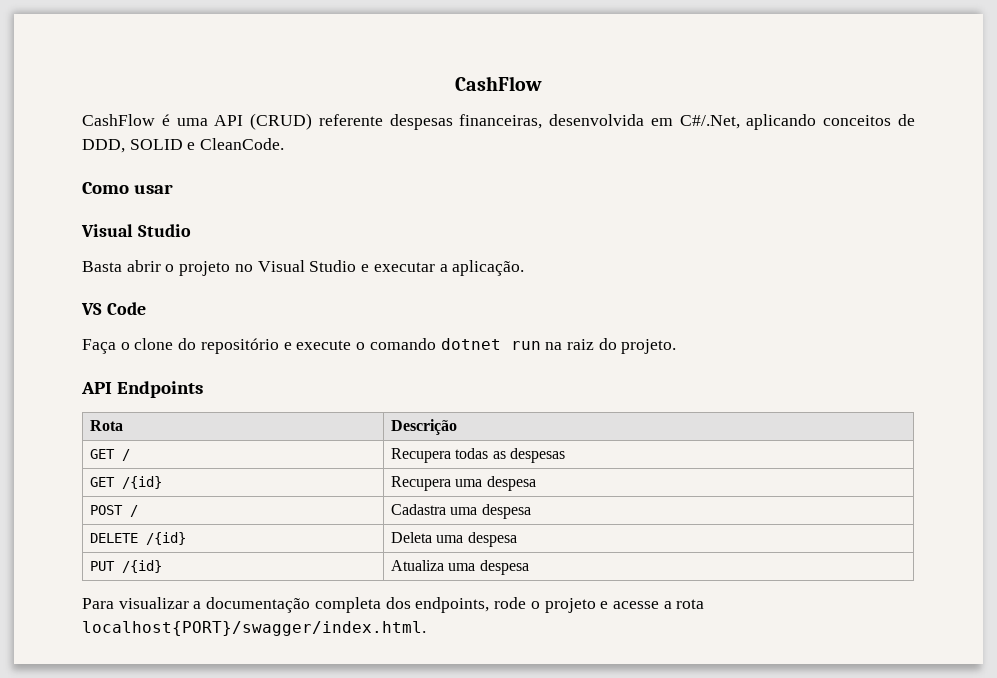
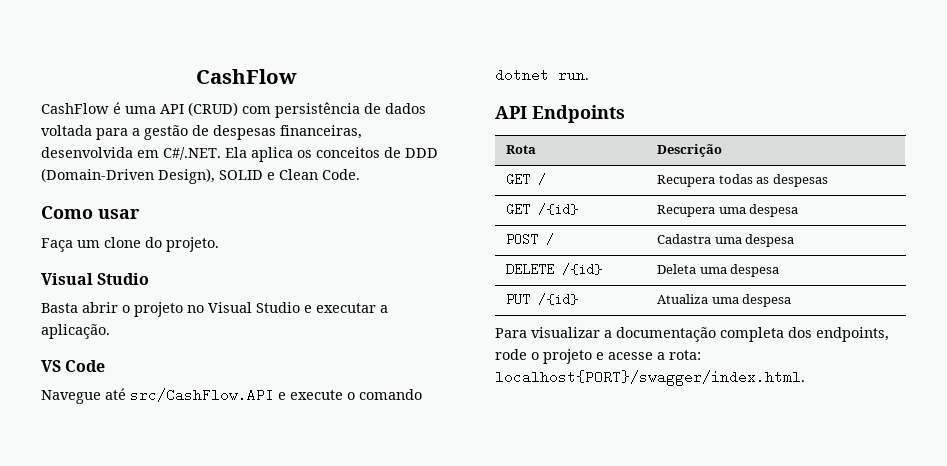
[318,114,915,130] [82,138,285,153] [82,182,173,194] referente despesas financeiras, desenvolvida em C#/.Net, aplicando conceitos de DDD, SOLID e CleanCode. // Como usar -> [242,102,426,118] [41,125,362,140] [41,147,438,162] [41,168,360,184] [41,206,140,219] [41,237,219,252] com persistência de dados voltada para a gestão de despesas financeiras, desenvolvida em C#/.NET. Ela aplica os conceitos de DDD (Domain-Driven Design), SOLID e Clean Code. // Como usar // Faça um clone do projeto.
[82,338,279,354] Faça o clone do repositório -> [41,388,274,404] Navegue até src/CashFlow.API
[510,338,677,354] run na raiz do projeto. -> [558,73,589,80] run.
[676,599,705,609] rota -> [669,350,701,360] rota:

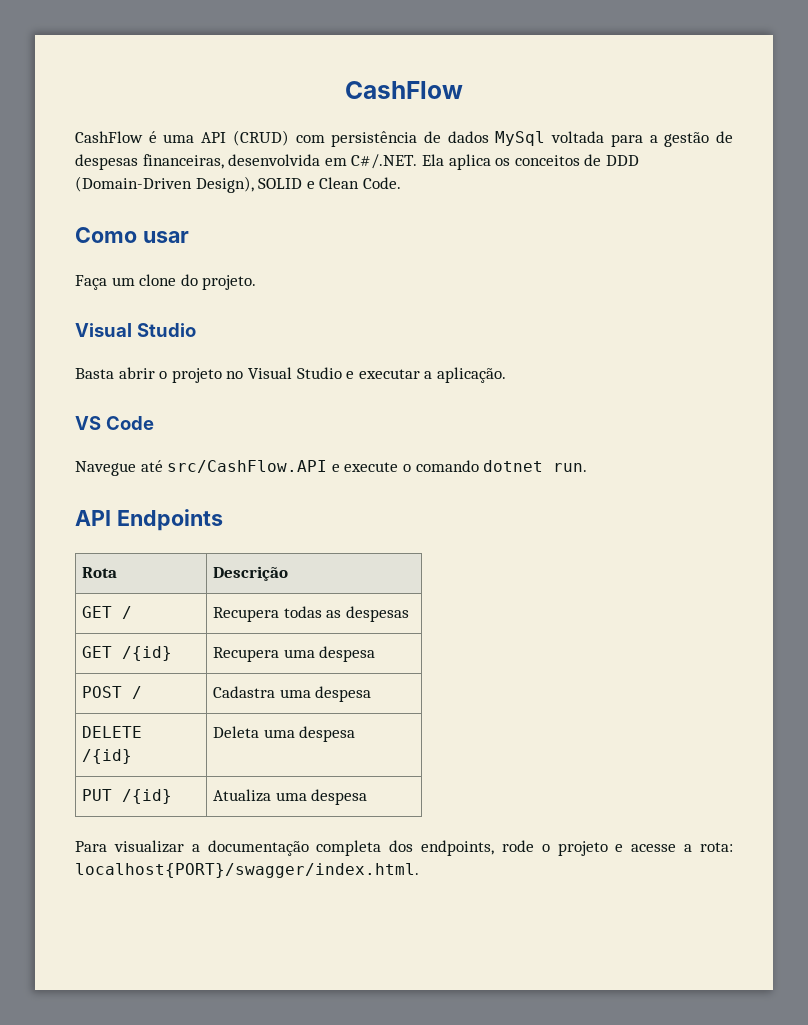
(426, 108) none -> [495,131,546,146] MySql

